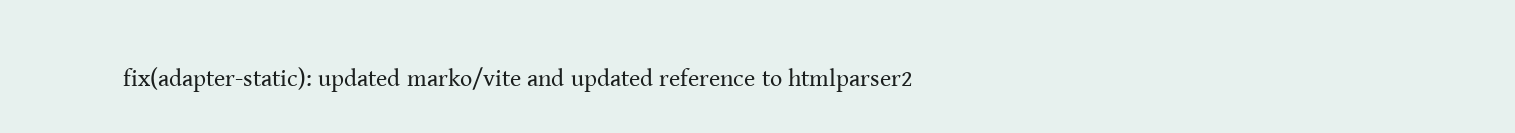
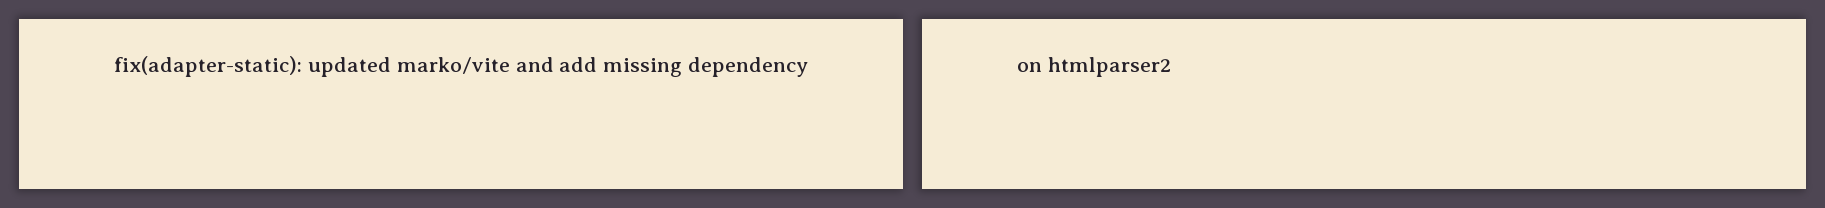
[570,68,782,92] updated reference to -> [559,57,1042,77] add missing dependency on

